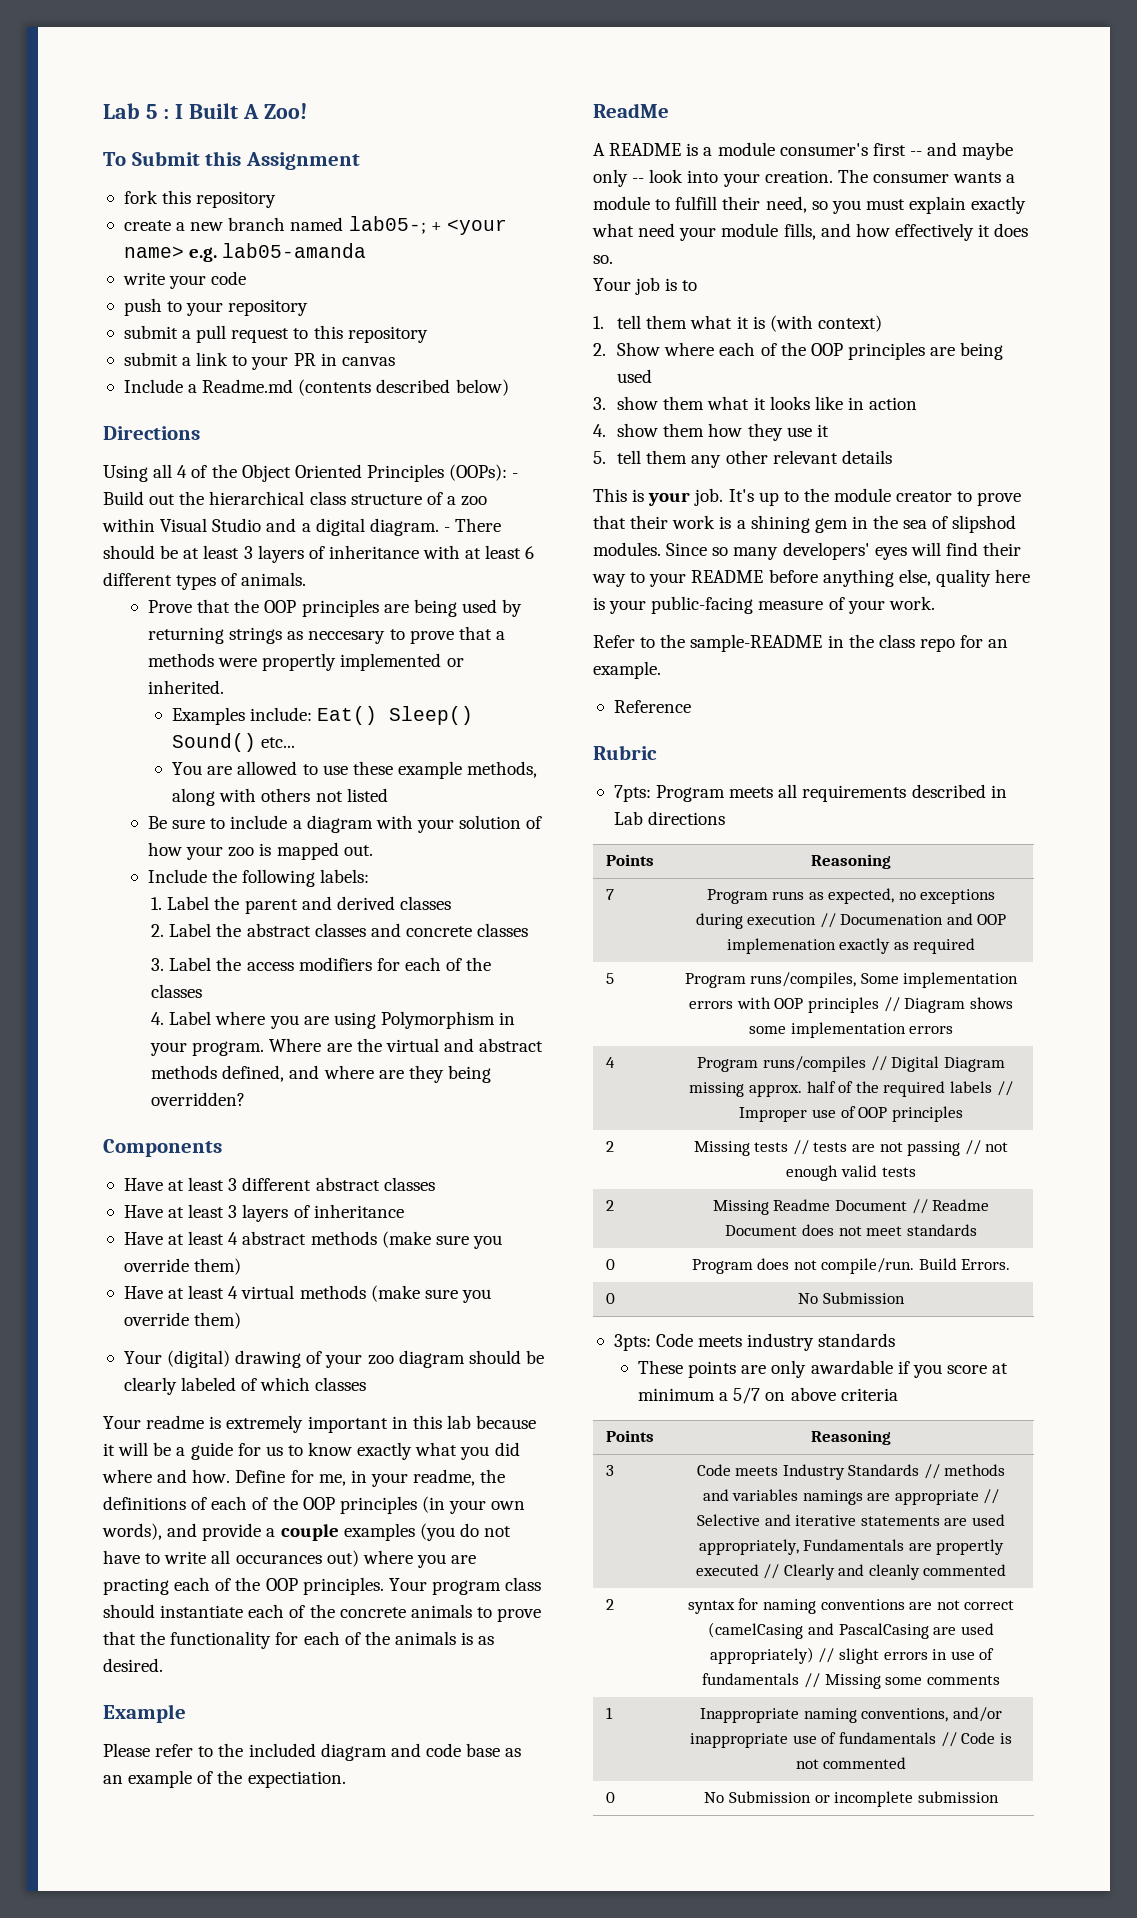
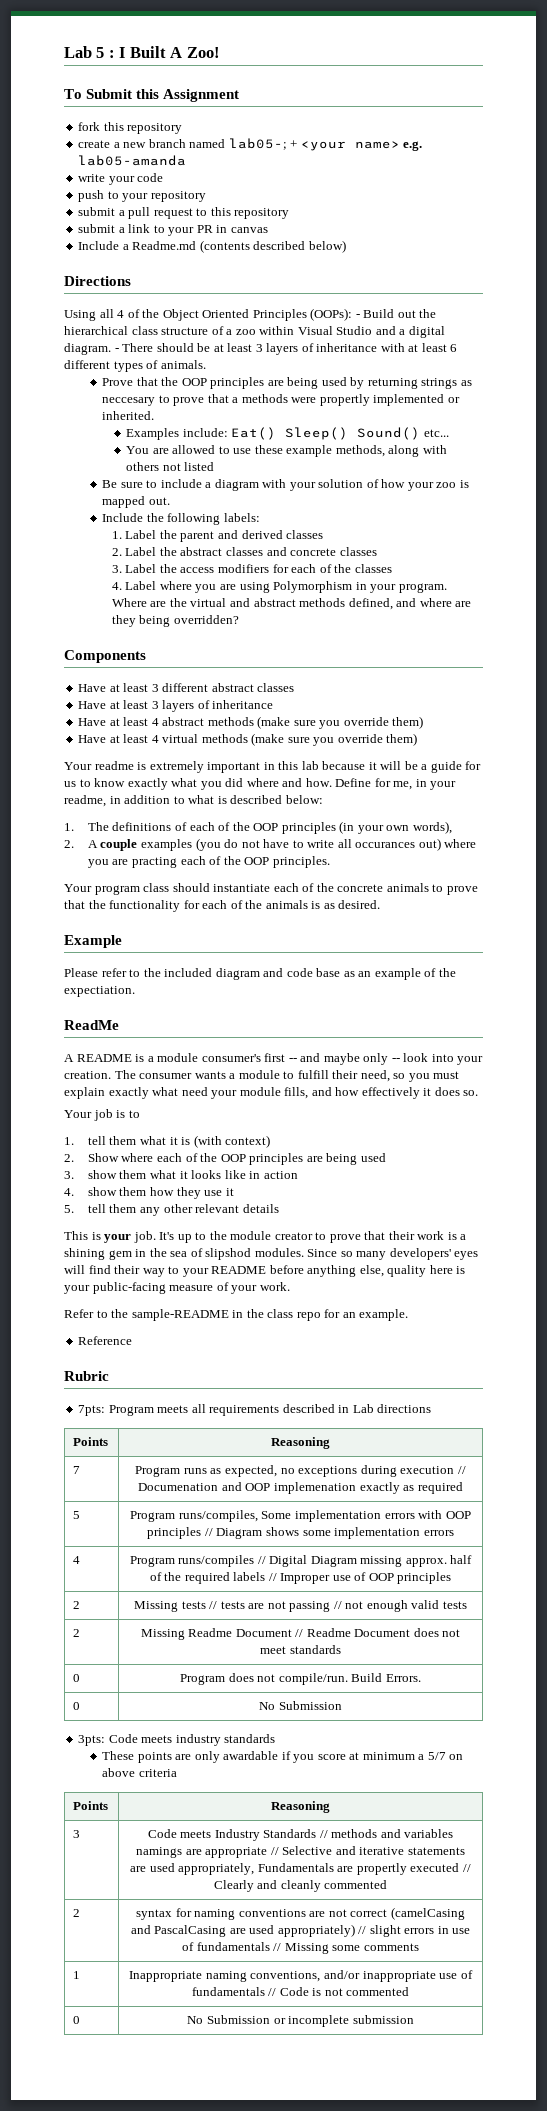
[123,1350,544,1368] [123,1377,367,1395] // Your (digital) drawing of your zoo diagram should be clearly labeled of which classes -> (418, 739) none
[480,1469,506,1483] the -> [109,795,323,804] [64,822,109,831] in addition to what is described below: // 1. The
[167,1523,276,1541] and provide a -> [64,840,98,848] // 2. A
(384, 1586) none -> (330, 862) //

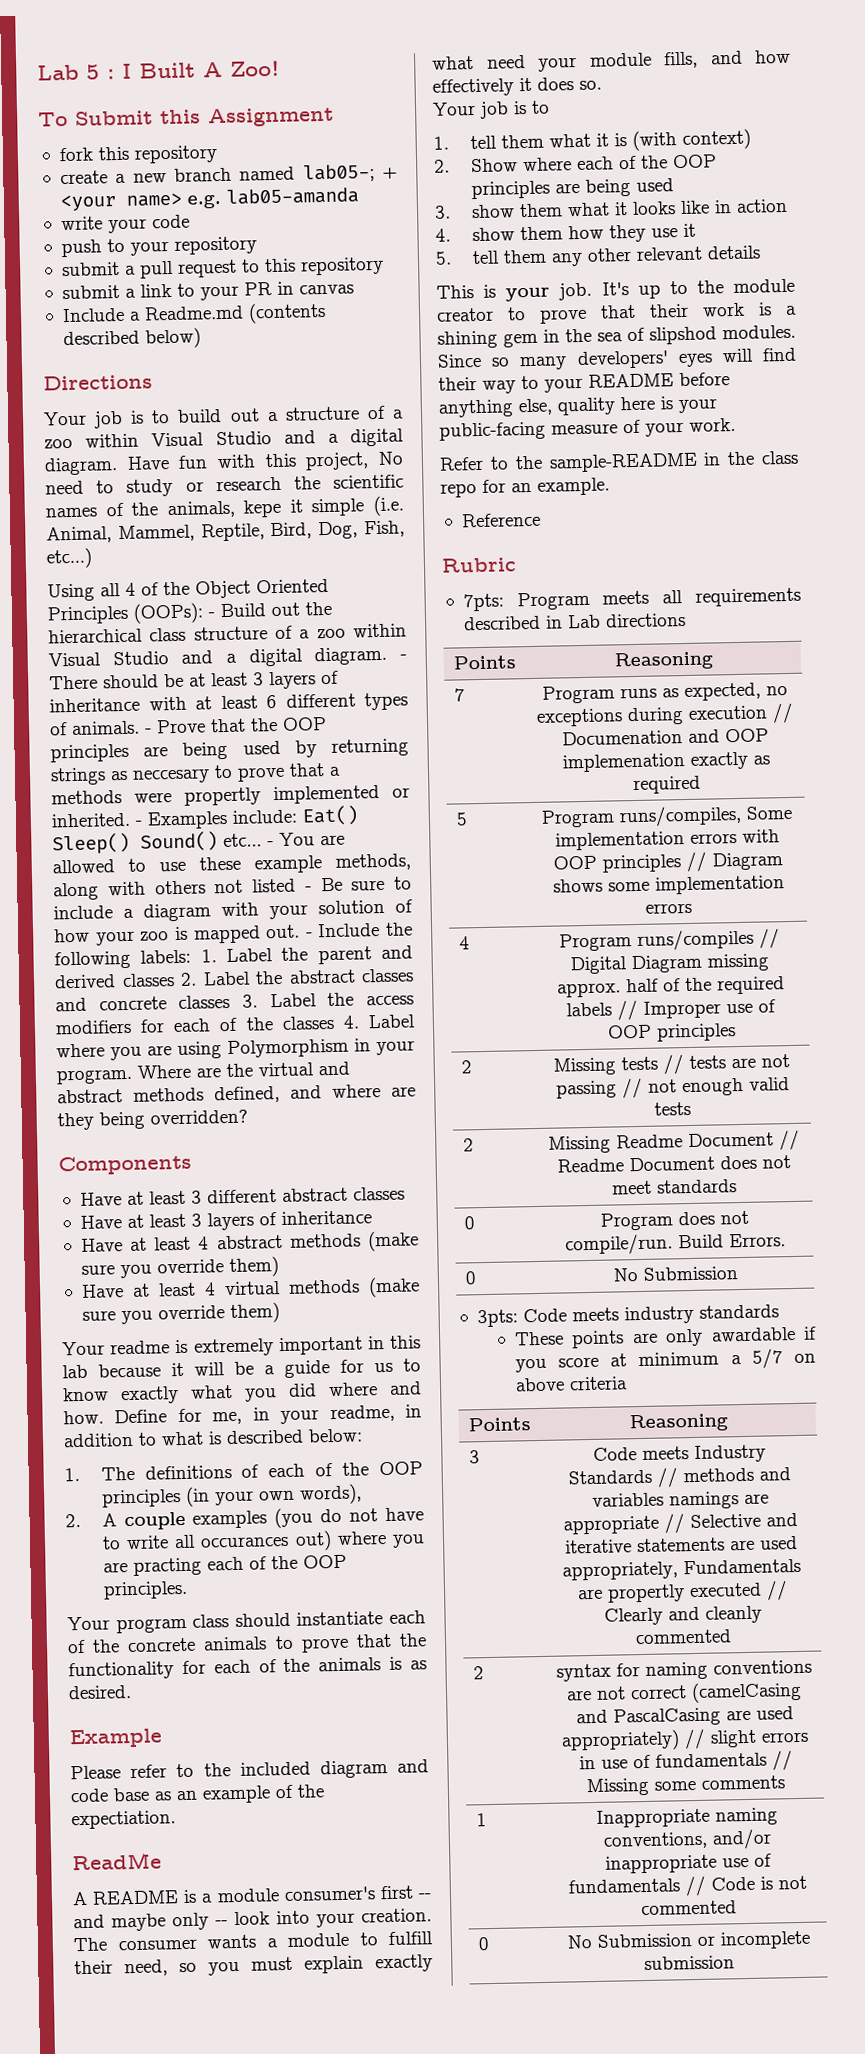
(131, 281) none -> [43,405,404,429] [44,428,404,449] [44,451,403,476] [45,474,404,497] [45,495,404,519] [46,520,406,544] [46,547,92,569] // Your job is to build out a structure of a zoo within Visual Studio and a digital diagram. Have fun with this project, No need to study or research the scientific names of the animals, kepe it simple (i.e. Animal, Mammel, Reptile, Bird, Dog, Fish, etc...)
(206, 364) // -> [145,728,152,734] -
(155, 415) // -> [135,820,143,826] -
(449, 433) // -> [267,841,274,847] -
(215, 466) // -> [304,886,312,892] -
(170, 501) // -> [305,932,313,938] -
(260, 517) // -> (192, 956) none
(324, 534) // -> (175, 980) none
(377, 551) // -> (231, 1001) none
(392, 568) // -> (335, 1022) none

